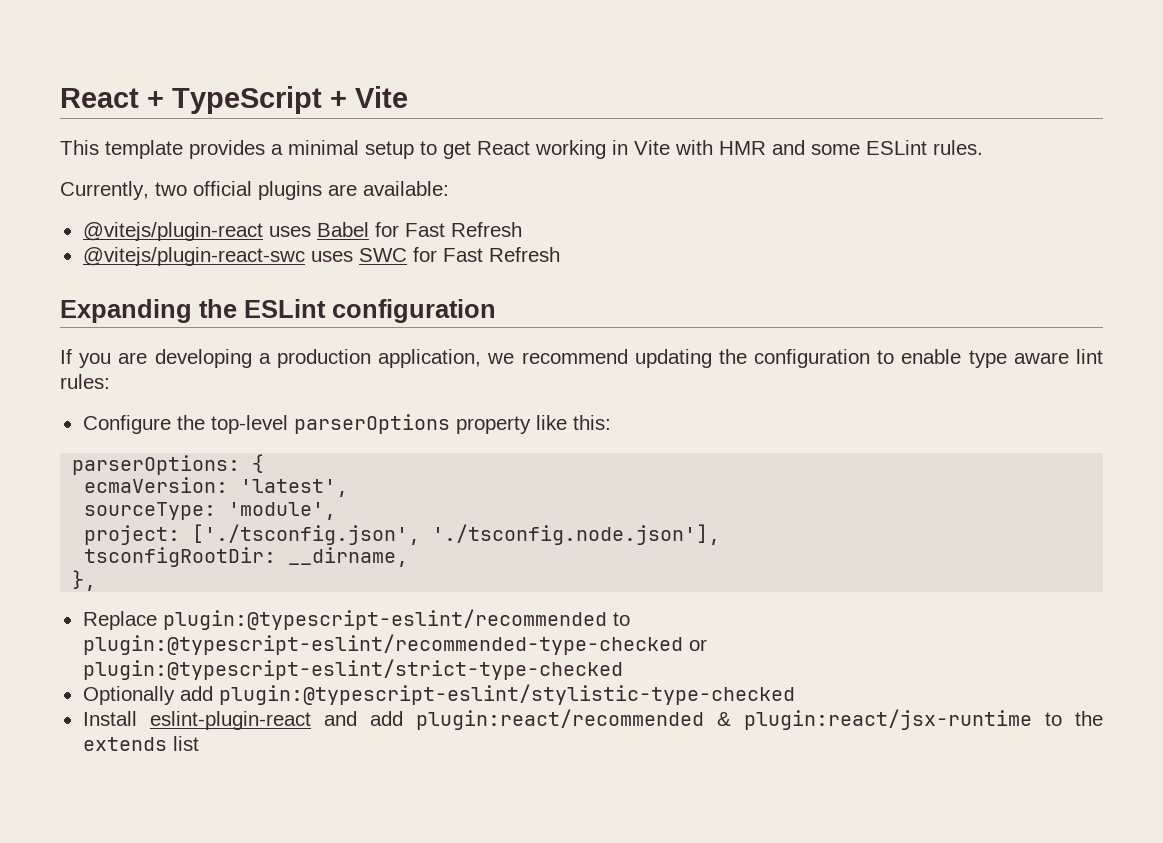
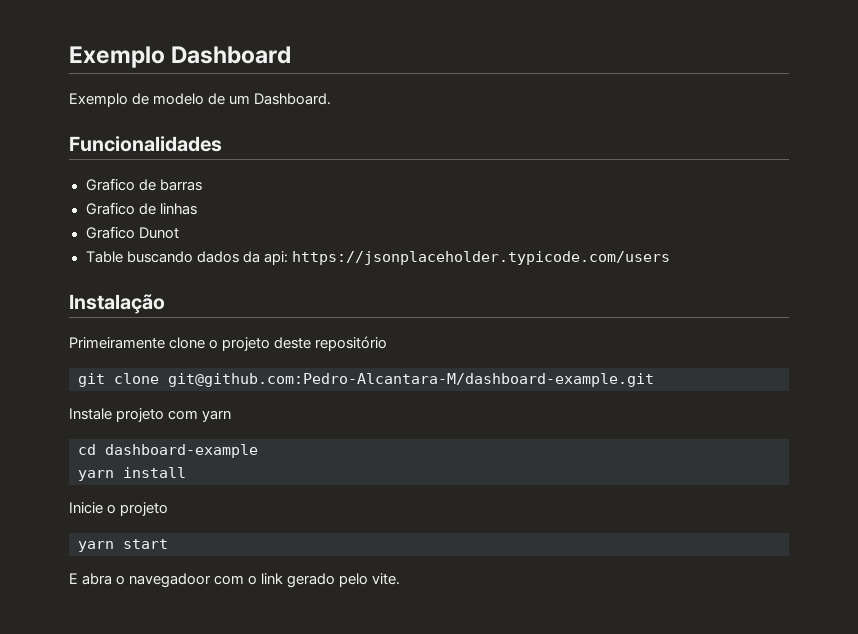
[60,86,408,114] [60,140,983,159] [60,181,449,200] [82,222,522,241] [82,247,560,266] [60,299,496,323] [60,349,1103,368] [60,374,110,389] [82,414,611,434] [72,454,265,475] [84,477,349,497] [84,502,337,520] [84,524,721,545] [84,547,409,567] [72,570,97,591] [82,609,630,630] [82,634,707,655] [82,659,623,680] [82,684,795,705] [82,709,1103,730] [82,736,199,751] React + TypeScript + Vite // This template provides a minimal setup to get React working in Vite with HMR and some ESLint rules. // Currently, two official plugins are available: // @vitejs/plugin-react uses Babel for Fast Refresh // @vitejs/plugin-react-swc uses SWC for Fast Refresh // Expanding the ESLint configuration // If you are developing a production application, we recommend updating the configuration to enable type aware lint rules: // Configure the top-level parserOptions property like this: // parserOptions: { // ecmaVersion: 'latest', // sourceType: 'module', // project: ['./tsconfig.json', './tsconfig.node.json'], // tsconfigRootDir: __dirname, // }, // Replace plugin:@typescript-eslint/recommended to plugin:@typescript-eslint/recommended-type-checked or plugin:@typescript-eslint/strict-type-checked // Optionally add plugin:@typescript-eslint/stylistic-type-checked // Install eslint-plugin-react and add plugin:react/recommended & plugin:react/jsx-runtime to the extends list -> [69,46,292,68] [69,93,332,107] [69,136,222,152] [85,178,202,191] [85,202,197,215] [85,226,179,239] [85,251,670,265] [69,294,165,314] [69,336,388,351] [78,373,654,387] [69,408,232,422] [78,444,258,458] [78,467,186,481] [69,502,169,516] [78,539,168,552] [69,573,401,588] Exemplo Dashboard // Exemplo de modelo de um Dashboard. // Funcionalidades // Grafico de barras // Grafico de linhas // Grafico Dunot // Table buscando dados da api: https://jsonplaceholder.typicode.com/users // Instalação // Primeiramente clone o projeto deste repositório // git clone git@github.com:Pedro-Alcantara-M/dashboard-example.git // Instale projeto com yarn // cd dashboard-example // yarn install // Inicie o projeto // yarn start // E abra o navegadoor com o link gerado pelo vite.

